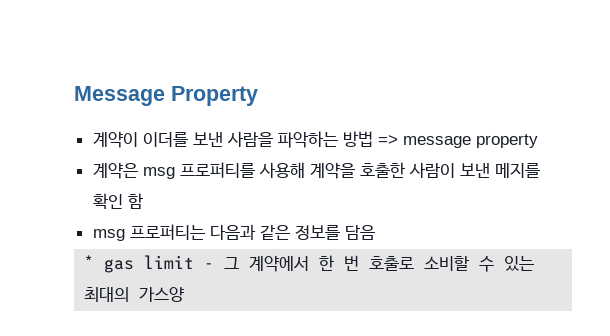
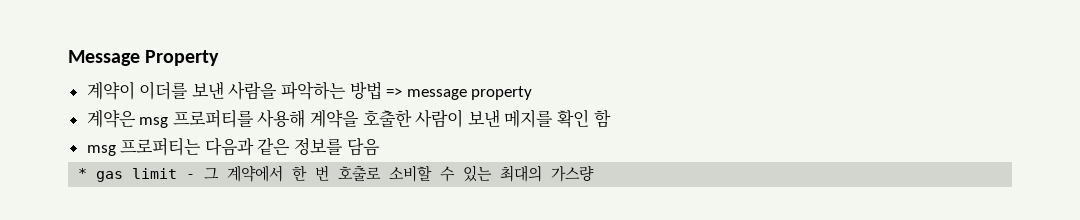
[139,287,185,302] 가스양 -> [551,165,595,182] 가스량

